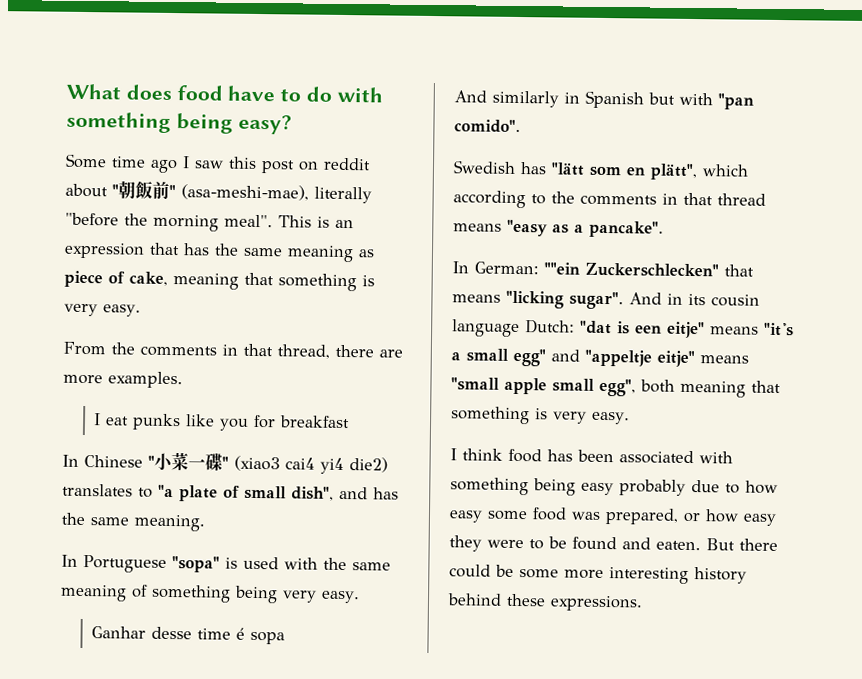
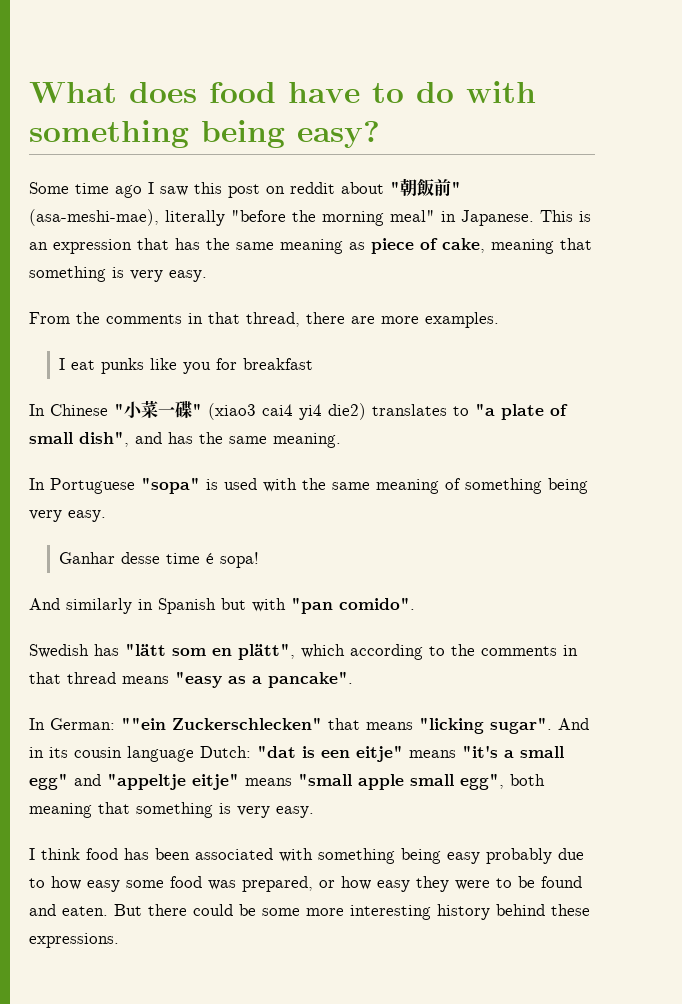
[224,214,273,228] meal". -> [390,210,534,226] meal" in Japanese.
[250,631,286,645] sopa -> [220,552,260,568] sopa!

